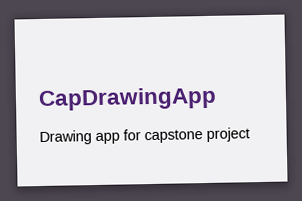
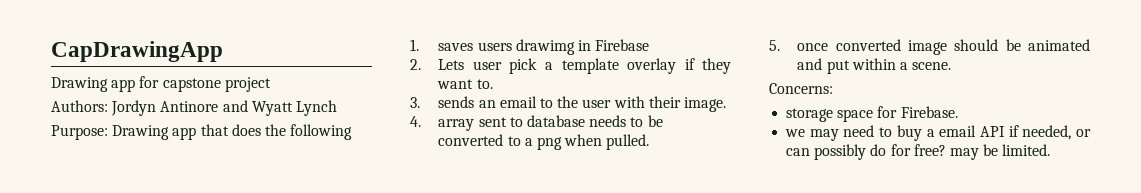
(250, 134) none -> [51,100,337,116] [51,124,353,140] [410,39,650,55] [410,58,731,74] [437,79,493,89] [410,96,726,112] [410,115,663,131] [438,134,650,150] [769,39,1090,55] [797,58,952,74] [769,83,833,94] [786,106,958,122] [785,125,1091,141] [786,144,1051,160] // Authors: Jordyn Antinore and Wyatt Lynch // Purpose: Drawing app that does the following // 1. saves users drawimg in Firebase // 2. Lets user pick a template overlay if they want to. // 3. sends an email to the user with their image. // 4. array sent to database needs to be converted to a png when pulled. // 5. once converted image should be animated and put within a scene. // Concerns: // storage space for Firebase. // we may need to buy a email API if needed, or can possibly do for free? may be limited.

